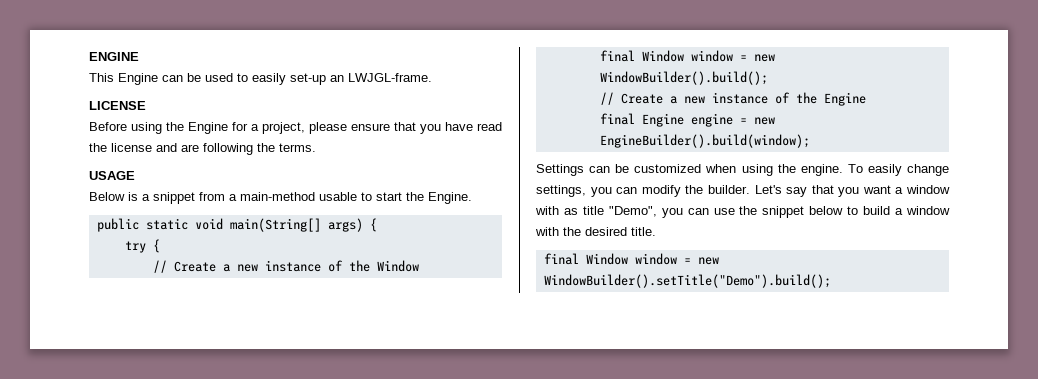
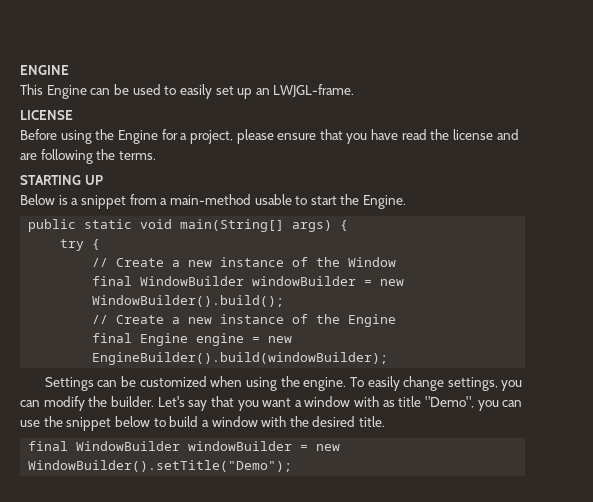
[290,73,326,85] set-up -> [215,86,253,99] set up
[89,171,135,180] USAGE -> [20,175,103,185] STARTING UP
[641,50,733,62] Window window -> [140,276,357,286] WindowBuilder windowBuilder
[599,134,810,148] EngineBuilder().build(window); -> [92,352,389,365] EngineBuilder().build(windowBuilder);
[585,253,719,265] [543,274,831,288] Window window = new WindowBuilder().setTitle("Demo").build(); -> [76,441,341,451] [28,460,293,472] WindowBuilder windowBuilder = new WindowBuilder().setTitle("Demo");

